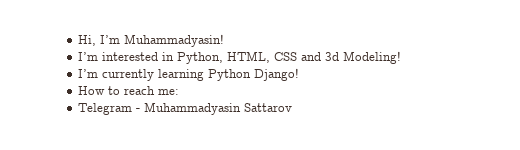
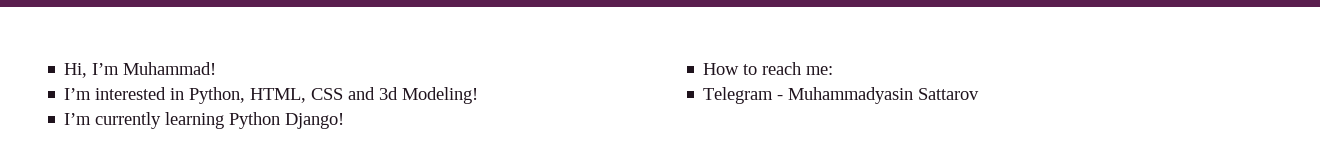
[124,34,225,47] Muhammadyasin! -> [123,62,217,75] Muhammad!

